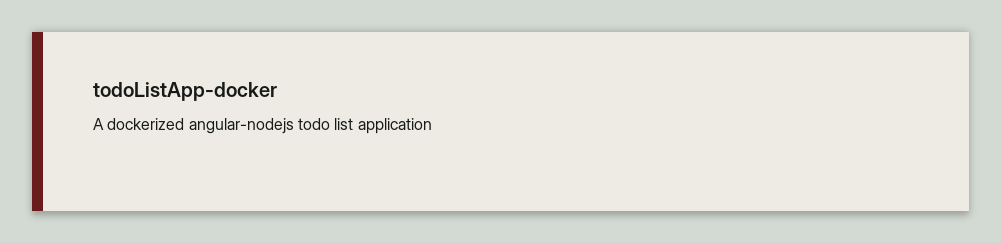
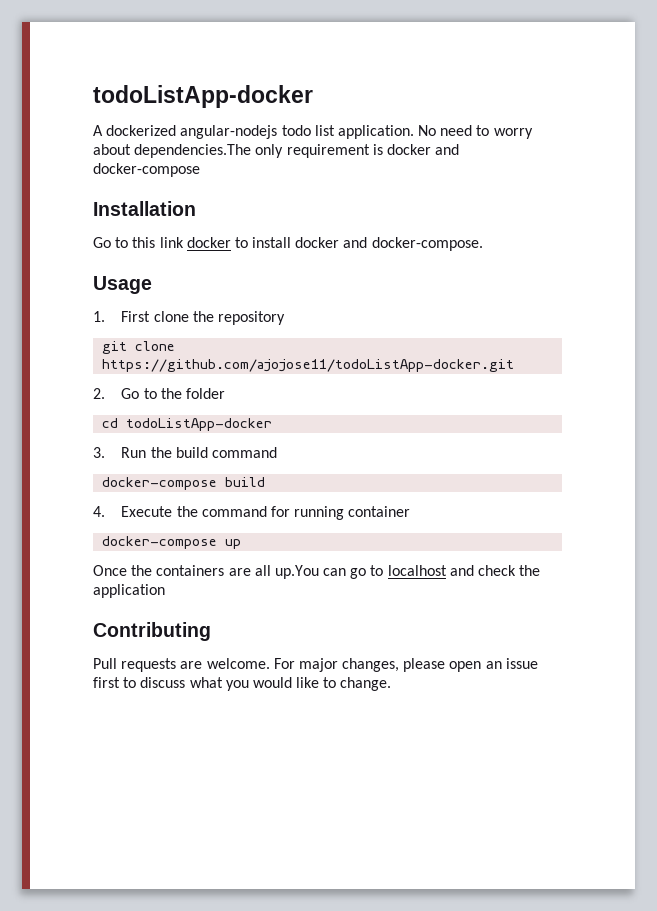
[357,118,432,134] application -> [337,125,533,139] [93,144,460,158] [93,163,200,177] [93,201,196,216] [93,237,483,251] [93,276,152,294] [93,311,285,325] [102,341,176,354] [102,359,515,372] [93,388,225,399] [102,418,273,431] [93,447,277,458] [102,477,266,490] [93,506,411,520] [102,536,242,549] [93,565,541,579] [93,584,165,598] [93,622,211,641] [93,658,538,672] [93,677,392,691] application. No need to worry about dependencies.The only requirement is docker and docker-compose // Installation // Go to this link docker to install docker and docker-compose. // Usage // 1. First clone the repository // git clone https://github.com/ajojose11/todoListApp-docker.git // 2. Go to the folder // cd todoListApp-docker // 3. Run the build command // docker-compose build // 4. Execute the command for running container // docker-compose up // Once the containers are all up.You can go to localhost and check the application // Contributing // Pull requests are welcome. For major changes, please open an issue first to discuss what you would like to change.

